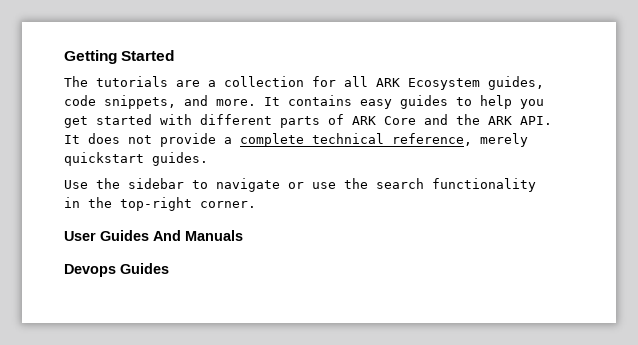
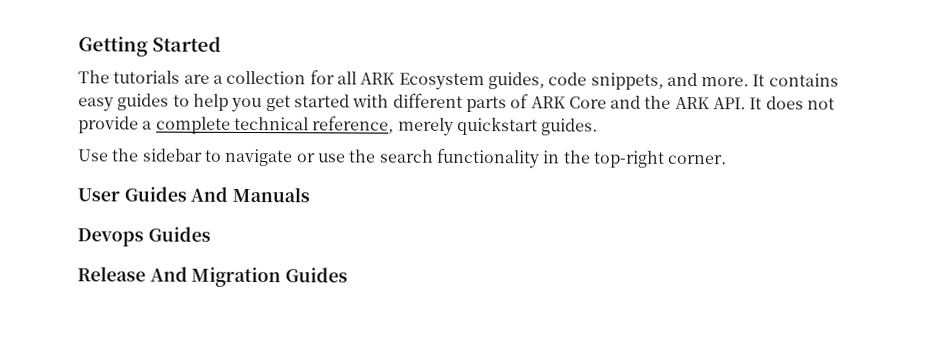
(169, 268) none -> [77,266,349,288] // Release And Migration Guides

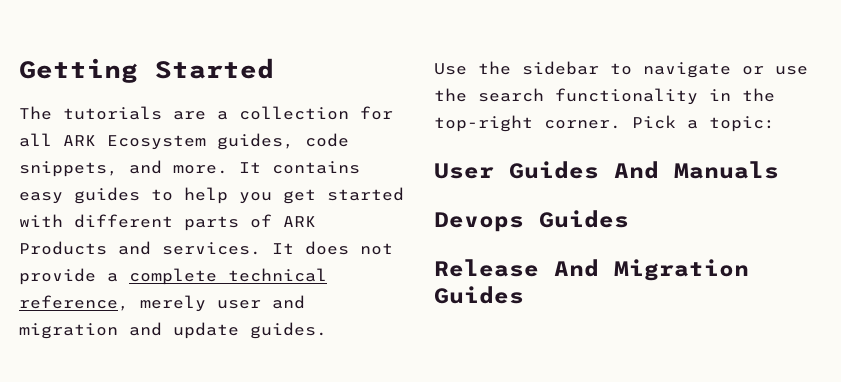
[568,95,747,110] Core and the ARK API. -> [19,241,261,255] Products and services.
[456,116,538,136] quickstart -> [217,295,305,309] [19,322,239,339] user and migration and update
(728, 159) none -> [632,115,775,132] Pick a topic:

